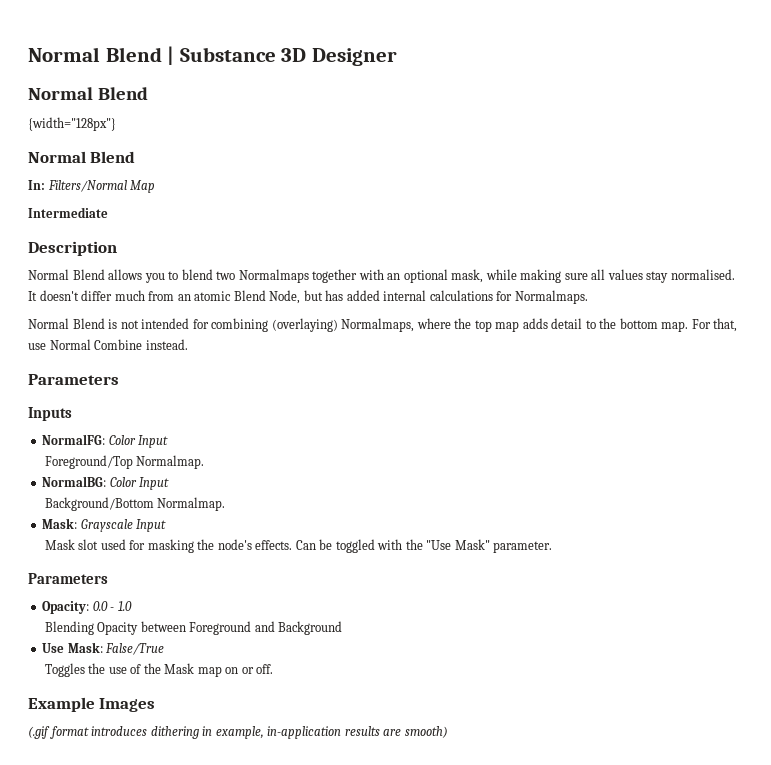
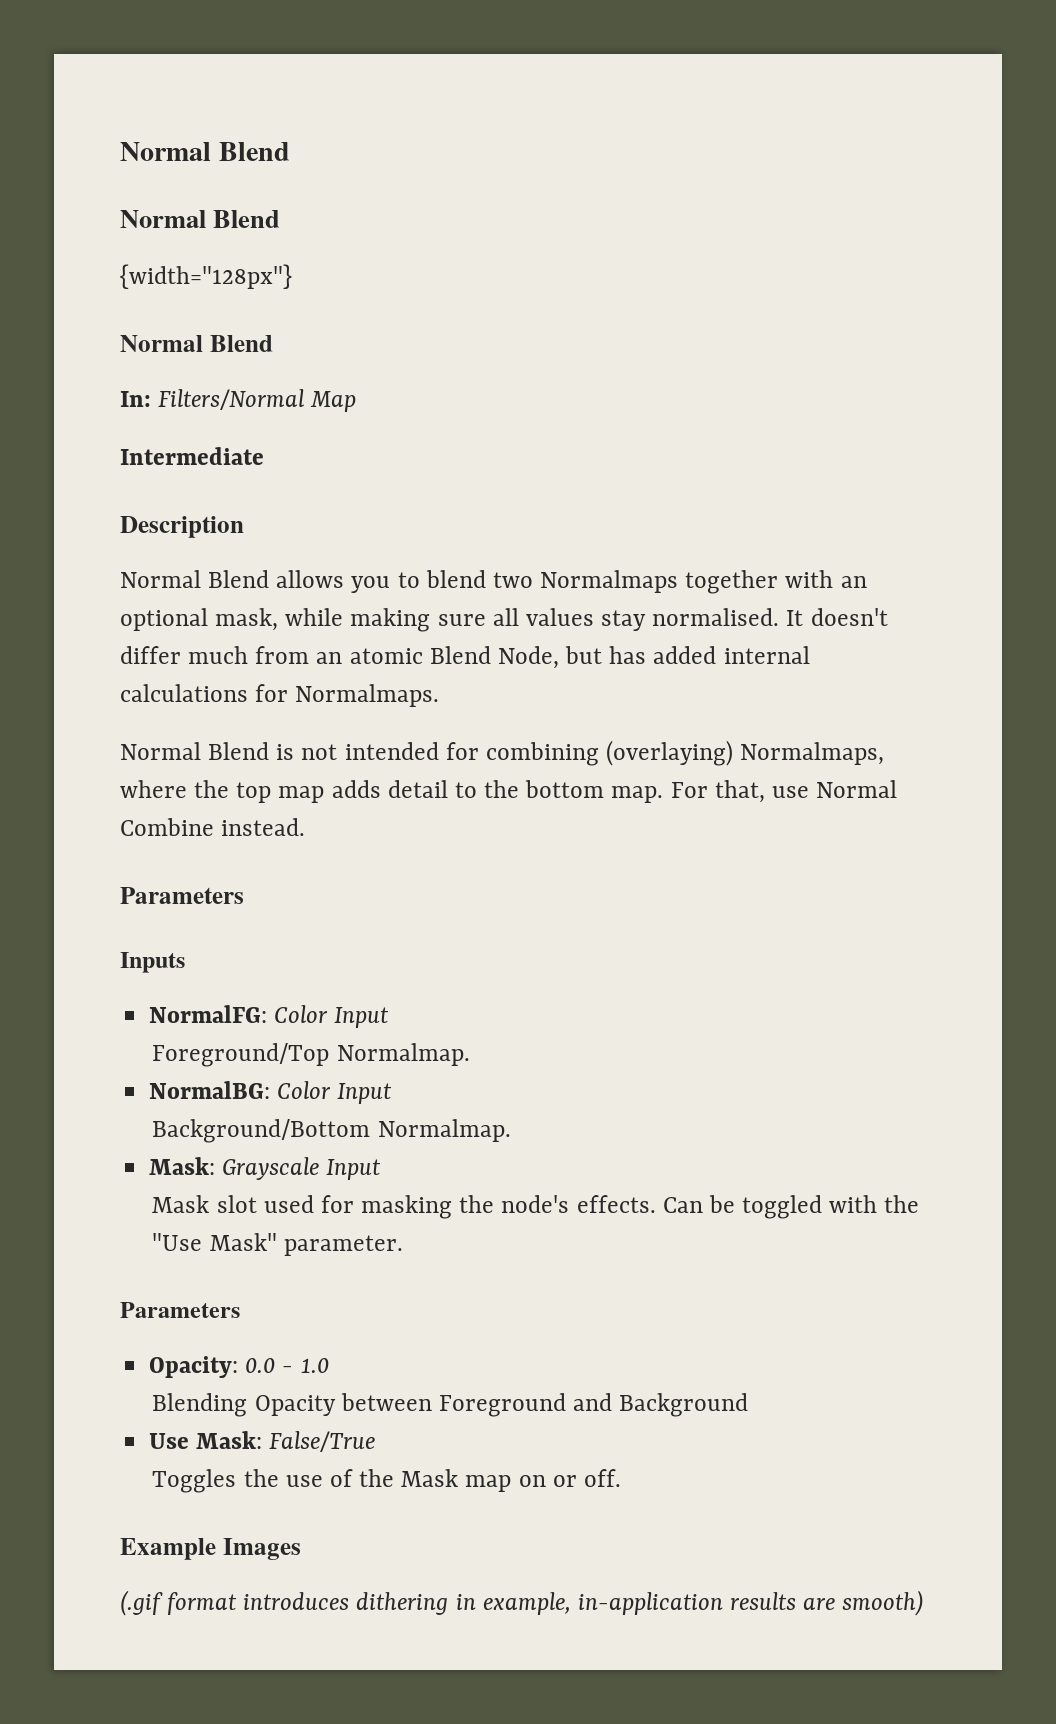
[28,46,397,66] Normal Blend | Substance 3D Designer -> [120,142,290,161] Normal Blend

